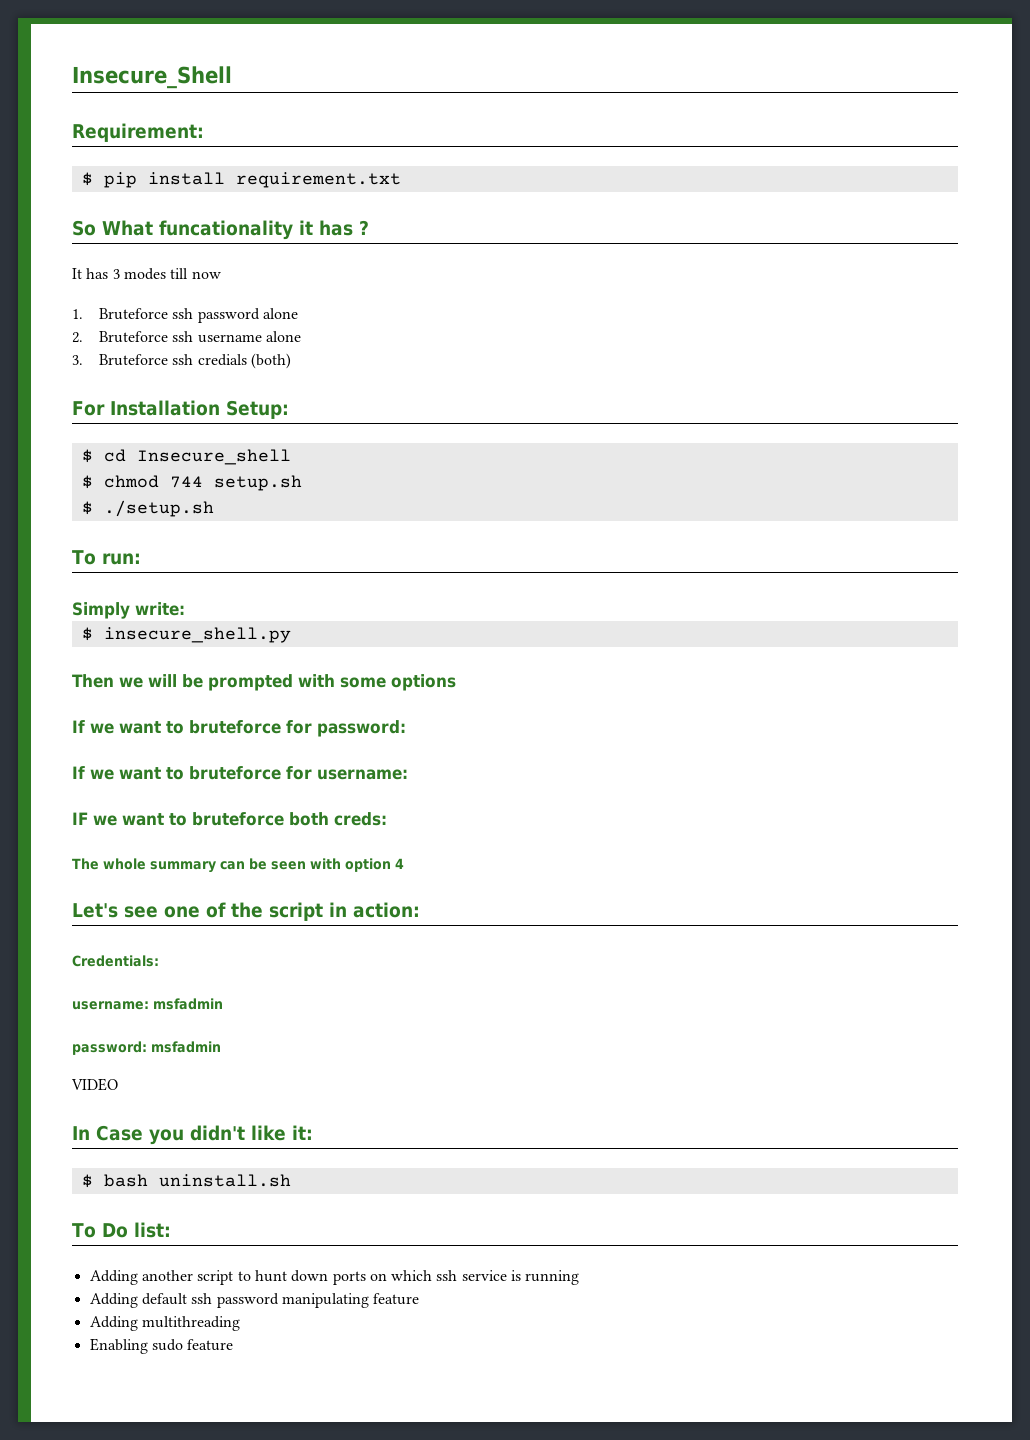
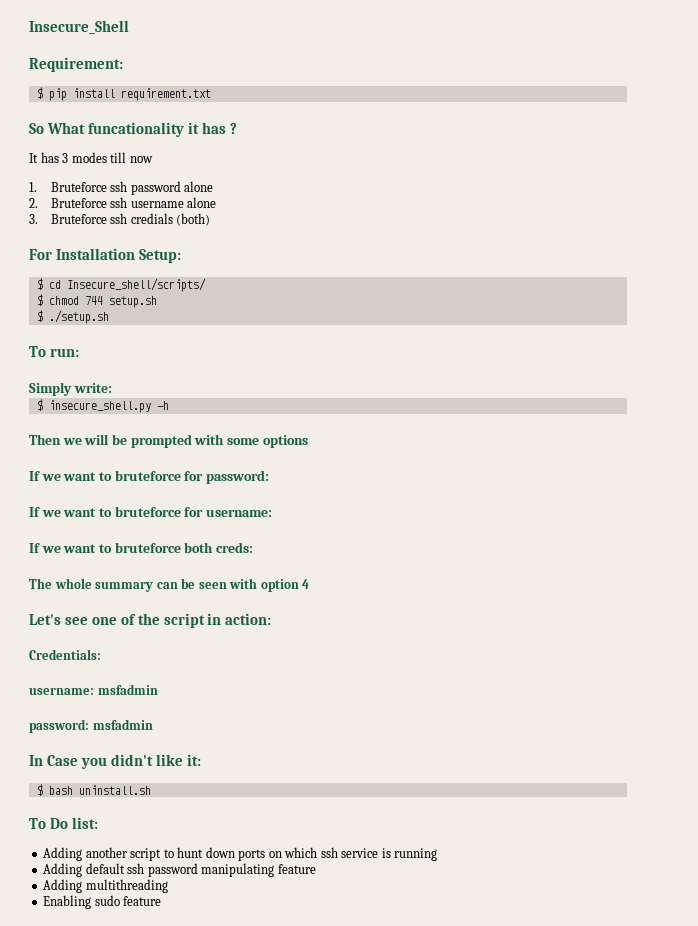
[136,449,291,465] Insecure_shell -> [66,278,206,292] Insecure_shell/scripts/
(291, 635) none -> [156,401,169,410] -h
[72,812,88,825] IF -> [29,543,40,553] If
[71,1078,118,1091] // VIDEO -> (153, 724) none

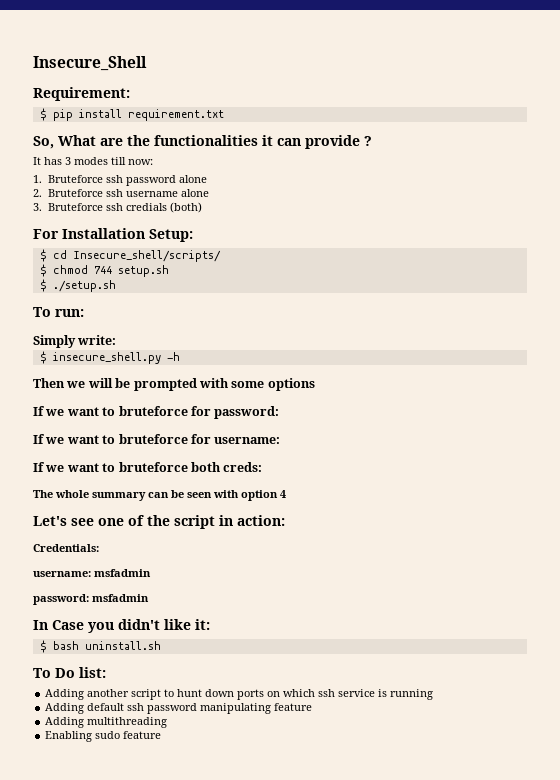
[29,122,226,137] So What funcationality it has -> [33,135,360,149] So, What are the functionalities it can provide
[129,156,153,163] now -> [128,159,153,165] now:

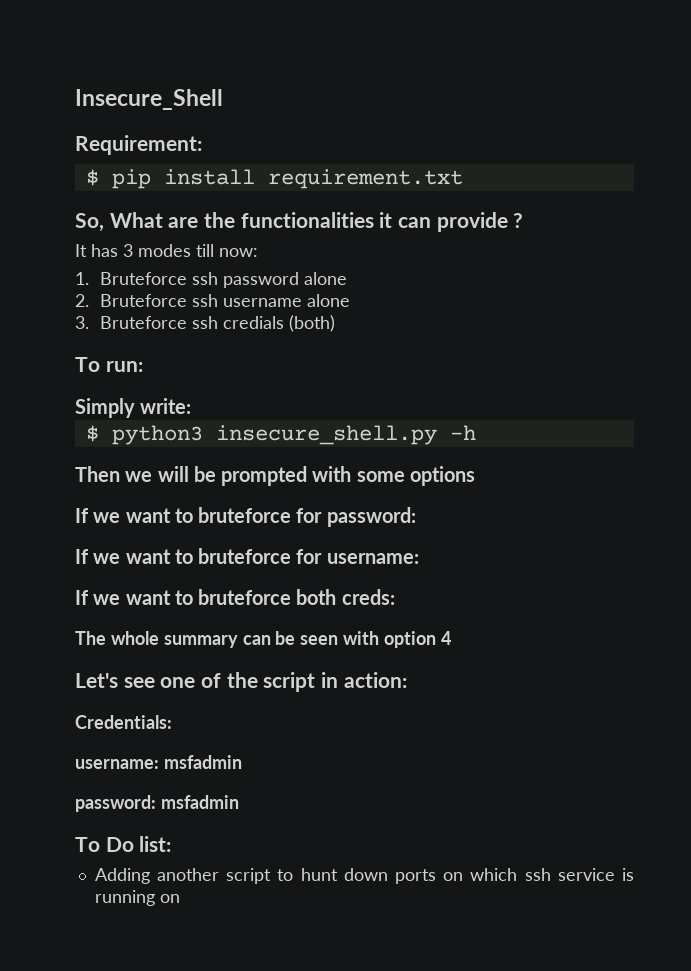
[33,228,193,242] [39,249,221,262] [39,264,169,277] [39,279,116,292] // For Installation Setup: // $ cd Insecure_shell/scripts/ // $ chmod 744 setup.sh // $ ./setup.sh -> (336, 323) none
(47, 357) none -> [111,425,203,445] python3
[33,619,210,633] [39,640,161,653] // In Case you didn't like it: // $ bash uninstall.sh -> (239, 802) none
[45,703,313,714] [45,717,168,728] [45,731,162,742] // Adding default ssh password manipulating feature // Adding multithreading // Enabling sudo feature -> [159,894,180,903] on

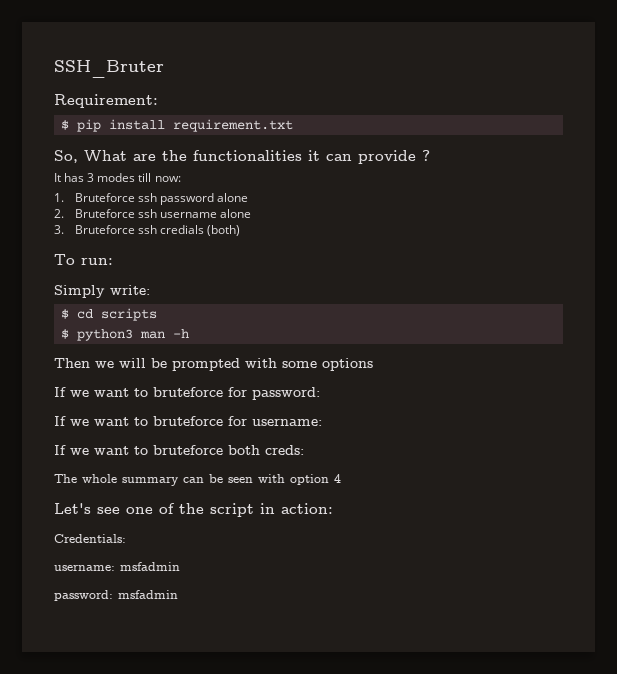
[75,89,223,110] Insecure_Shell -> [54,60,164,78] SSH_Bruter
(192, 406) none -> [60,308,157,321] // $ cd scripts
[215,425,437,445] insecure_shell.py -> [139,331,165,339] man
[75,836,172,852] [94,868,634,884] [94,890,180,906] // To Do list: // Adding another script to hunt down ports on which ssh service is running on -> (178, 594) none

